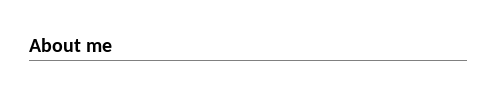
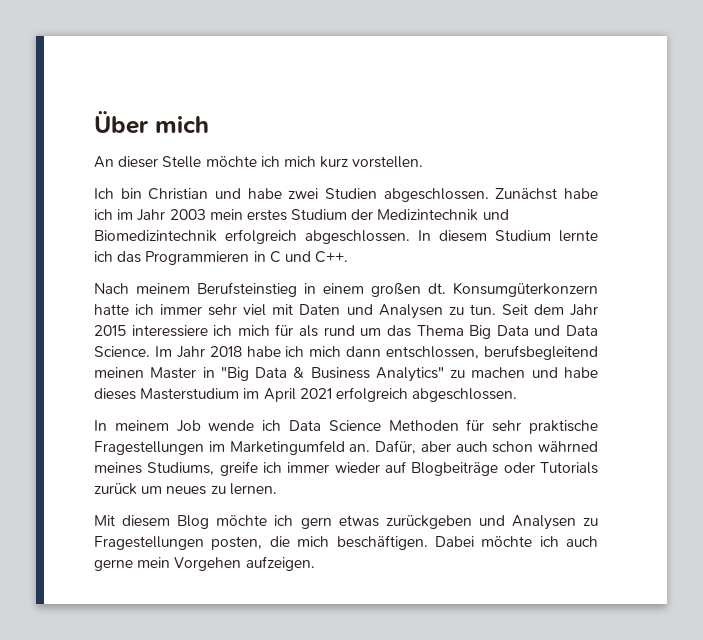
[29,38,113,52] About me -> [94,111,209,134] [94,156,424,168] [94,188,598,202] [94,209,509,221] [94,229,598,244] [94,251,349,265] [94,282,598,297] [94,304,598,319] [94,324,599,339] [94,345,598,360] [94,367,598,382] [94,387,518,402] [94,419,598,434] [94,440,598,455] [94,461,598,476] [94,483,277,495] [94,515,598,530] [94,535,598,550] [94,556,315,571] Über mich // An dieser Stelle möchte ich mich kurz vorstellen. // Ich bin Christian und habe zwei Studien abgeschlossen. Zunächst habe ich im Jahr 2003 mein erstes Studium der Medizintechnik und Biomedizintechnik erfolgreich abgeschlossen. In diesem Studium lernte ich das Programmieren in C und C++. // Nach meinem Berufsteinstieg in einem großen dt. Konsumgüterkonzern hatte ich immer sehr viel mit Daten und Analysen zu tun. Seit dem Jahr 2015 interessiere ich mich für als rund um das Thema Big Data und Data Science. Im Jahr 2018 habe ich mich dann entschlossen, berufsbegleitend meinen Master in "Big Data & Business Analytics" zu machen und habe dieses Masterstudium im April 2021 erfolgreich abgeschlossen. // In meinem Job wende ich Data Science Methoden für sehr praktische Fragestellungen im Marketingumfeld an. Dafür, aber auch schon währned meines Studiums, greife ich immer wieder auf Blogbeiträge oder Tutorials zurück um neues zu lernen. // Mit diesem Blog möchte ich gern etwas zurückgeben und Analysen zu Fragestellungen posten, die mich beschäftigen. Dabei möchte ich auch gerne mein Vorgehen aufzeigen.

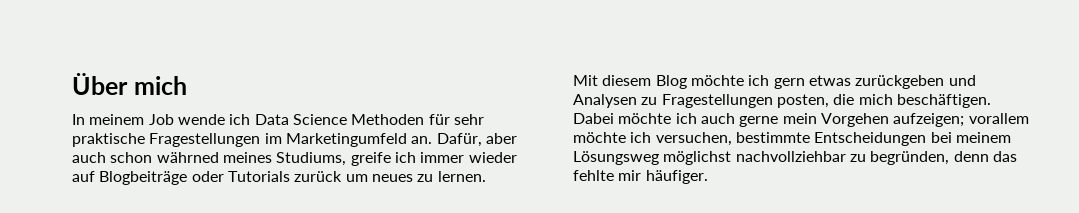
[94,156,424,168] [94,188,598,202] [94,209,509,221] [94,229,598,244] [94,251,349,265] [94,282,598,297] [94,304,598,319] [94,324,599,339] [94,345,598,360] [94,367,598,382] [94,387,518,402] // An dieser Stelle möchte ich mich kurz vorstellen. // Ich bin Christian und habe zwei Studien abgeschlossen. Zunächst habe ich im Jahr 2003 mein erstes Studium der Medizintechnik und Biomedizintechnik erfolgreich abgeschlossen. In diesem Studium lernte ich das Programmieren in C und C++. // Nach meinem Berufsteinstieg in einem großen dt. Konsumgüterkonzern hatte ich immer sehr viel mit Daten und Analysen zu tun. Seit dem Jahr 2015 interessiere ich mich für als rund um das Thema Big Data und Data Science. Im Jahr 2018 habe ich mich dann entschlossen, berufsbegleitend meinen Master in "Big Data & Business Analytics" zu machen und habe dieses Masterstudium im April 2021 erfolgreich abgeschlossen. -> (187, 85) none
[245,556,315,571] aufzeigen. -> [893,113,1029,127] [573,132,1011,146] [573,151,1017,165] [573,170,708,184] aufzeigen; vorallem möchte ich versuchen, bestimmte Entscheidungen bei meinem Lösungsweg möglichst nachvollziehbar zu begründen, denn das fehlte mir häufiger.

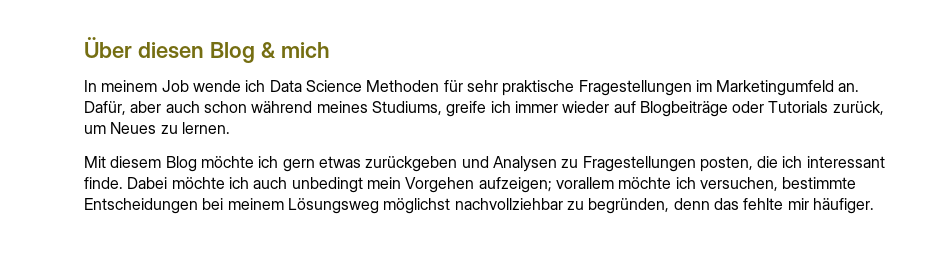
(128, 84) none -> [137,42,276,63] diesen Blog &
[156,152,219,163] währned -> [251,101,313,113] während
[294,171,413,182] zurück um neues -> [832,101,884,115] [84,122,157,134] zurück, um Neues
[858,94,991,108] mich beschäftigen. -> [782,156,885,168] [84,177,123,189] ich interessant finde.
[739,116,779,127] gerne -> [291,177,363,193] unbedingt

